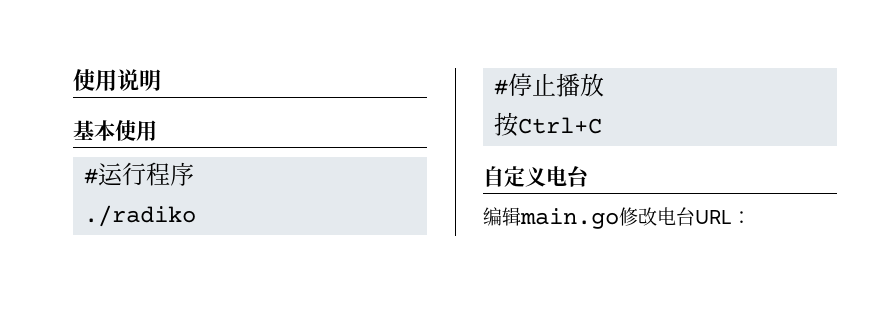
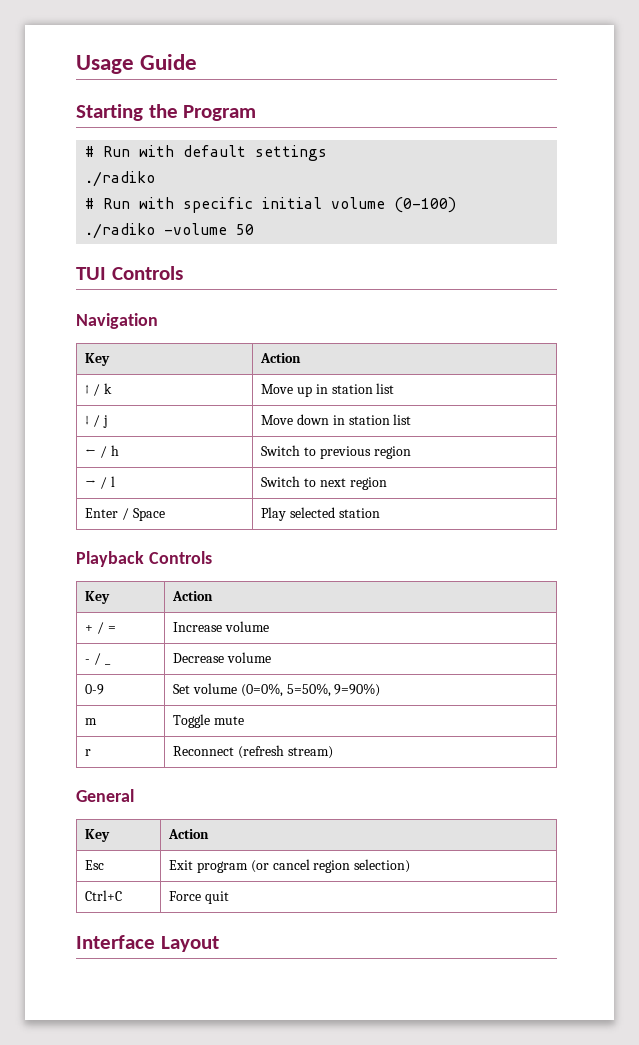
[73,69,161,91] [73,120,157,141] [84,162,195,186] [84,205,197,227] [494,73,605,97] [494,112,603,137] [483,166,589,187] [483,207,751,229] 使用说明 // 基本使用 // #运行程序 // ./radiko // #停止播放 // 按Ctrl+C // 自定义电台 // 编辑main.go修改电台URL： -> [76,54,198,74] [76,104,257,121] [85,145,328,161] [85,171,156,187] [85,197,457,213] [85,223,255,239] [76,266,183,280] [76,313,158,329] [85,353,111,366] [260,353,302,363] [85,383,112,396] [261,383,395,397] [85,415,108,428] [261,414,412,425] [85,445,119,458] [261,445,411,459] [85,476,115,489] [261,476,387,490] [85,508,165,521] [261,507,380,521] [76,551,212,567] [85,591,111,604] [172,591,214,601] [85,622,116,634] [173,621,270,632] [85,653,111,665] [173,652,272,663] [85,684,105,695] [173,683,381,697] [85,718,98,725] [173,714,245,728] [85,749,92,756] [173,745,333,759] [76,789,134,802] [85,829,111,842] [168,829,210,839] [85,860,105,870] [169,859,411,873] [85,890,123,901] [169,891,230,904] [76,935,219,952] Usage Guide // Starting the Program // # Run with default settings // ./radiko // # Run with specific initial volume (0-100) // ./radiko -volume 50 // TUI Controls // Navigation // Key | Action // ↑ / k | Move up in station list // ↓ / j | Move down in station list // ← / h | Switch to previous region // → / l | Switch to next region // Enter / Space | Play selected station // Playback Controls // Key | Action // + / = | Increase volume // - / _ | Decrease volume // 0-9 | Set volume (0=0%, 5=50%, 9=90%) // m | Toggle mute // r | Reconnect (refresh stream) // General // Key | Action // Esc | Exit program (or cancel region selection) // Ctrl+C | Force quit // Interface Layout

